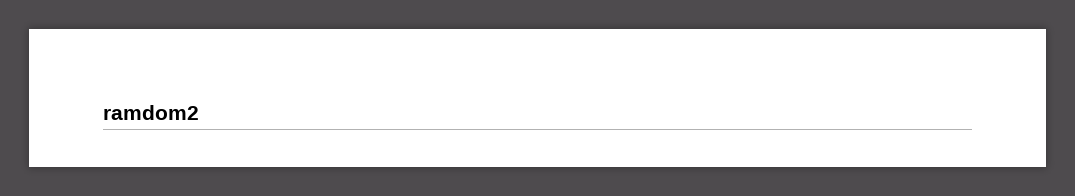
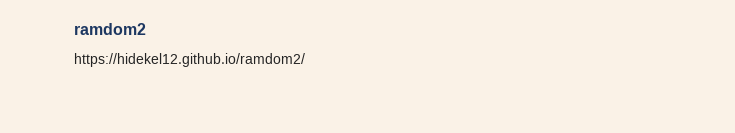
(199, 112) none -> [74,53,305,67] // https://hidekel12.github.io/ramdom2/

